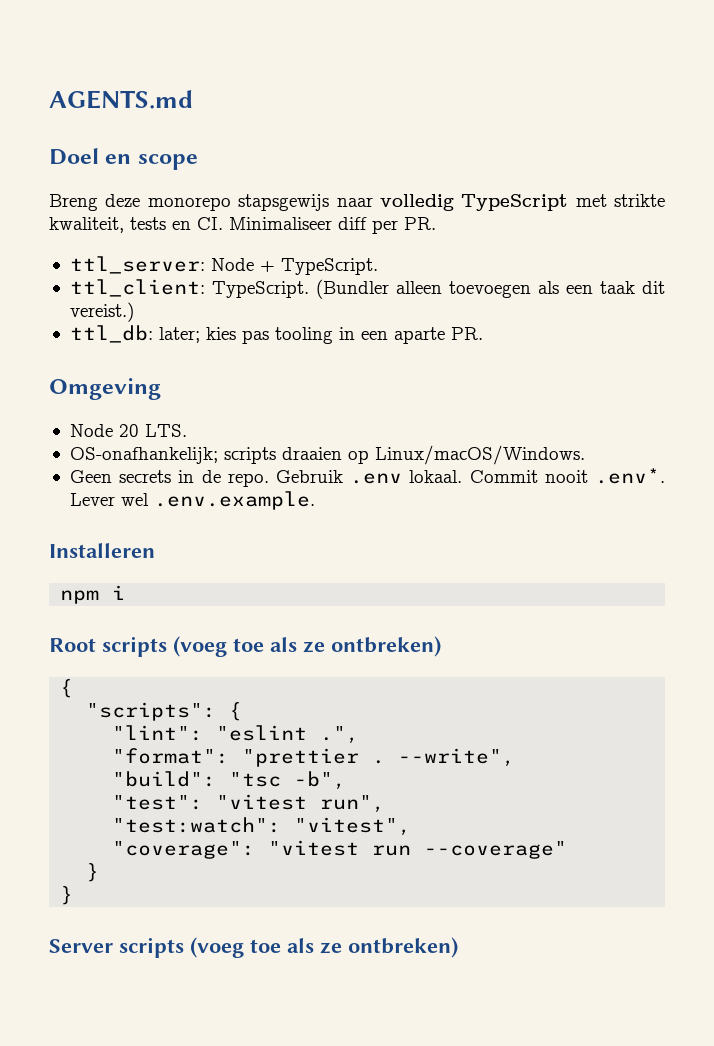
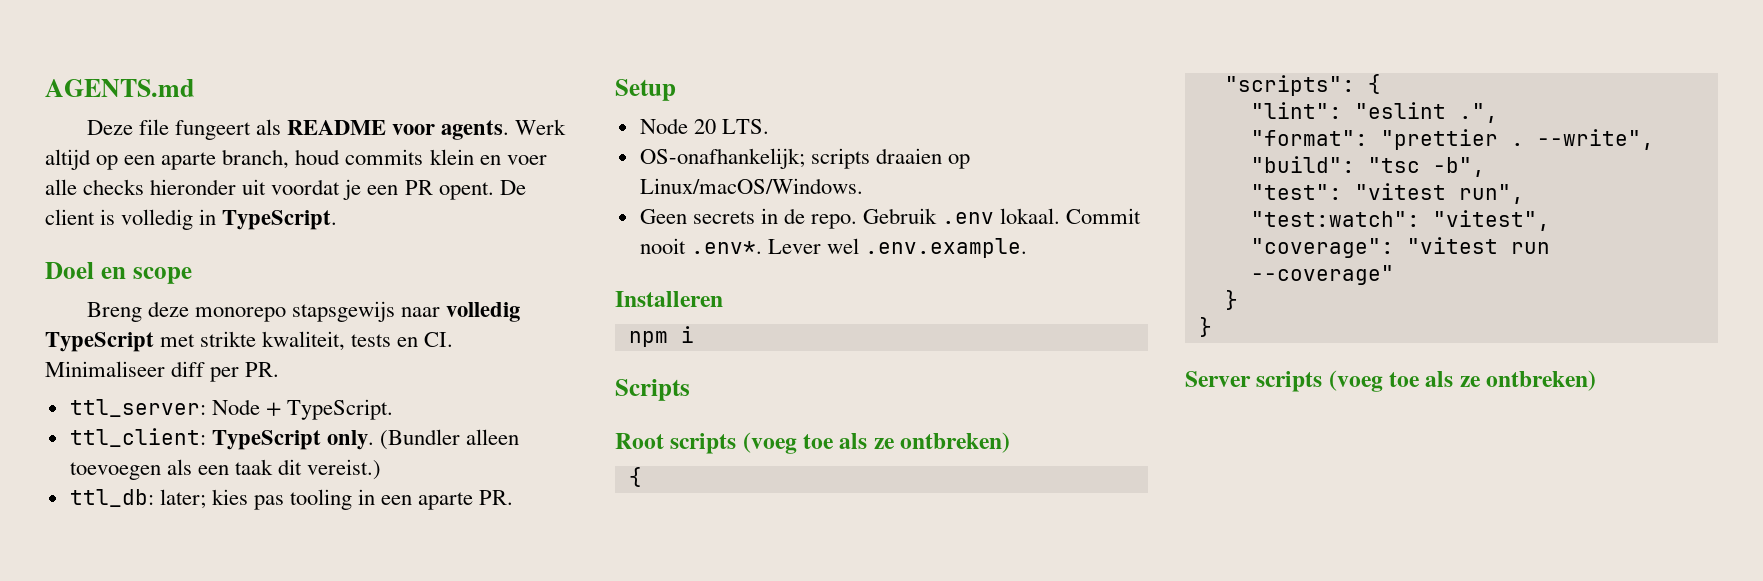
(193, 99) none -> [86,119,567,140] [45,149,547,170] [45,179,526,200] [45,209,338,230] // Deze file fungeert als README voor agents. Werk altijd op een aparte branch, houd commits klein en voer alle checks hieronder uit voordat je een PR opent. De client is volledig in TypeScript.
[211,281,309,298] TypeScript. -> [211,430,374,450] TypeScript only.
[49,378,161,400] Omgeving -> [615,79,676,101] Setup
(126, 592) none -> [615,379,690,401] // Scripts

